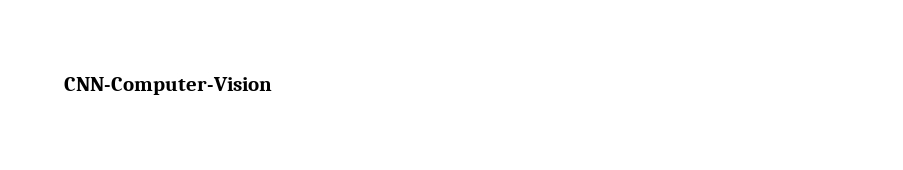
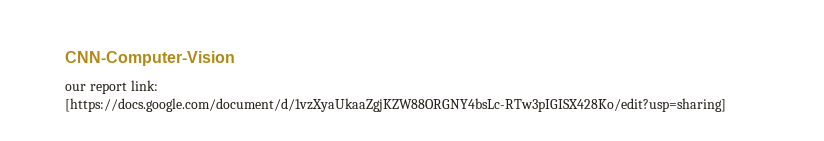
(272, 86) none -> [65,80,158,94] [65,98,726,112] // our report link: [https://docs.google.com/document/d/1vzXyaUkaaZgjKZW88ORGNY4bsLc-RTw3pIGISX428Ko/edit?usp=sharing]

